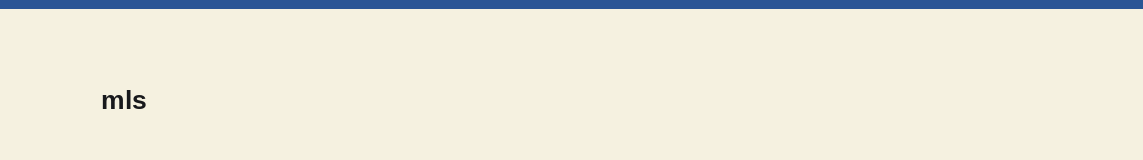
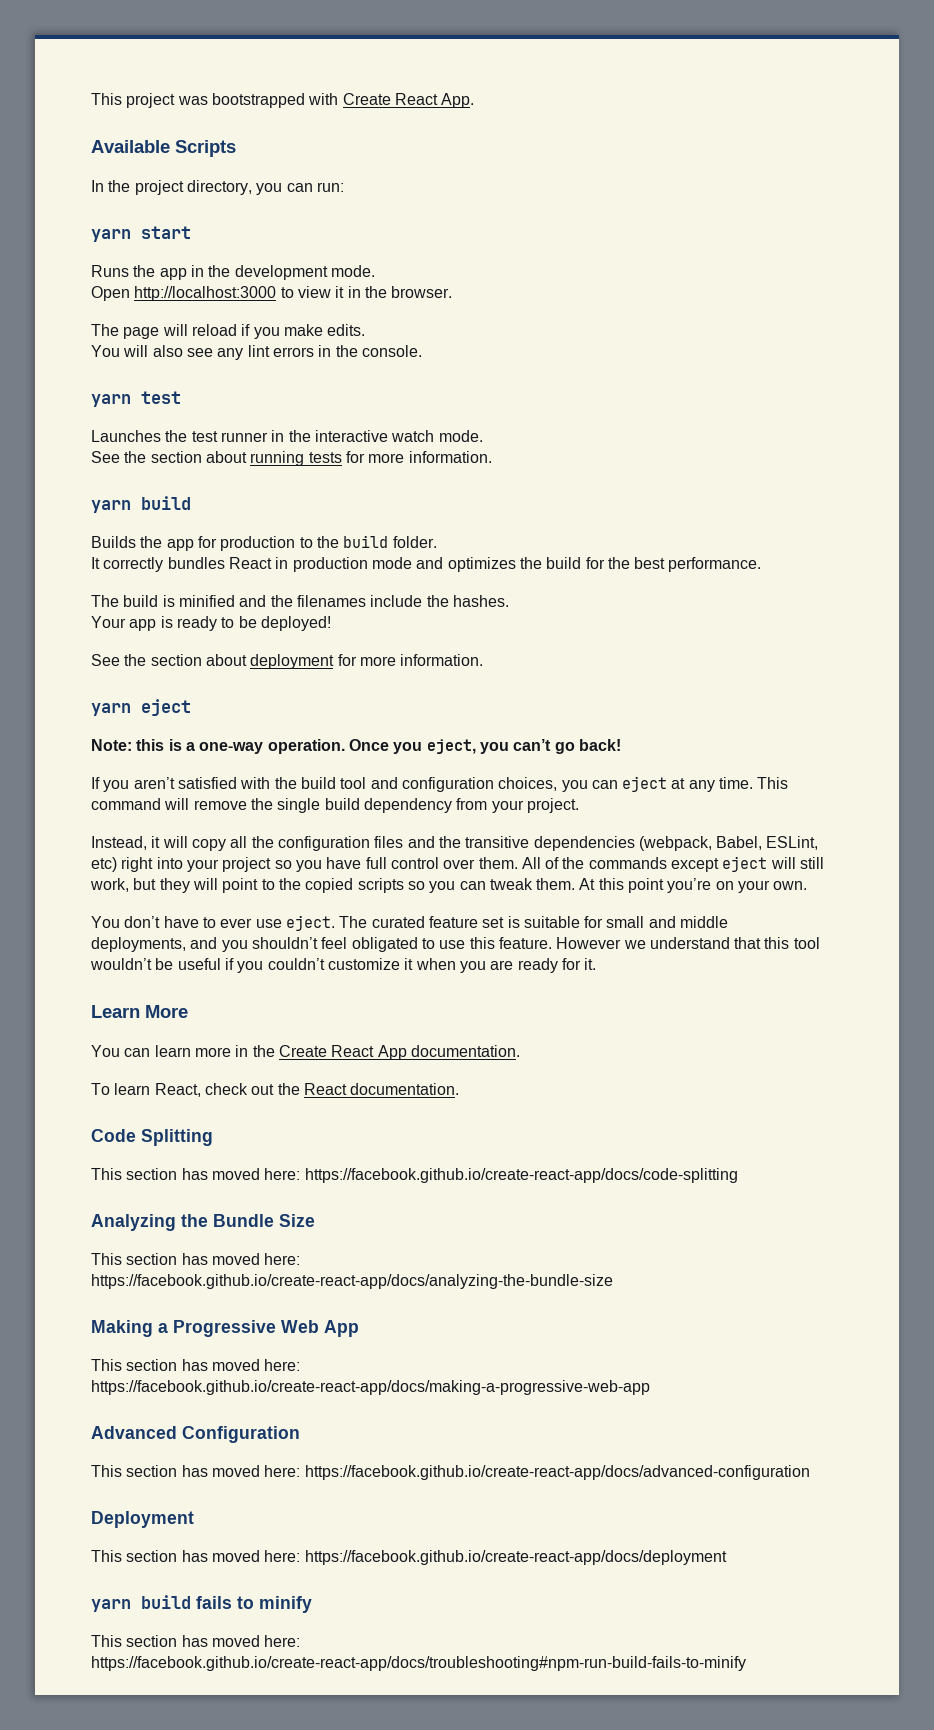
[101,90,147,109] mls -> [91,93,475,108] [91,140,236,157] [91,180,344,195] [91,226,191,242] [91,265,375,280] [91,286,453,301] [91,324,366,339] [91,345,422,360] [91,391,181,407] [91,430,483,442] [91,451,492,466] [91,496,191,513] [91,535,437,551] [91,557,762,572] [91,595,509,607] [91,616,331,631] [91,654,484,669] [91,699,191,716] [91,739,621,754] [91,776,789,792] [91,798,579,813] [91,836,819,851] [91,856,825,872] [90,878,808,893] [91,915,729,931] [91,937,820,952] [90,958,597,973] [91,1005,188,1018] [91,1045,520,1060] [91,1083,460,1097] [91,1129,213,1146] [91,1168,738,1183] [91,1214,315,1231] [91,1253,301,1265] [91,1274,613,1289] [91,1320,359,1337] [91,1359,301,1371] [91,1380,650,1395] [91,1426,300,1443] [91,1465,810,1480] [91,1511,194,1528] [91,1550,727,1565] [91,1595,312,1613] [91,1635,301,1647] [91,1656,746,1671] This project was bootstrapped with Create React App. // Available Scripts // In the project directory, you can run: // yarn start // Runs the app in the development mode. // Open http://localhost:3000 to view it in the browser. // The page will reload if you make edits. // You will also see any lint errors in the console. // yarn test // Launches the test runner in the interactive watch mode. // See the section about running tests for more information. // yarn build // Builds the app for production to the build folder. // It correctly bundles React in production mode and optimizes the build for the best performance. // The build is minified and the filenames include the hashes. // Your app is ready to be deployed! // See the section about deployment for more information. // yarn eject // Note: this is a one-way operation. Once you eject, you can’t go back! // If you aren’t satisfied with the build tool and configuration choices, you can eject at any time. This command will remove the single build dependency from your project. // Instead, it will copy all the configuration files and the transitive dependencies (webpack, Babel, ESLint, etc) right into your project so you have full control over them. All of the commands except eject will still work, but they will point to the copied scripts so you can tweak them. At this point you’re on your own. // You don’t have to ever use eject. The curated feature set is suitable for small and middle deployments, and you shouldn’t feel obligated to use this feature. However we understand that this tool wouldn’t be useful if you couldn’t customize it when you are ready for it. // Learn More // You can learn more in the Create React App documentation. // To learn React, check out the React documentation. // Code Splitting // This section has moved here: https://facebook.github.io/create-react-app/docs/code-splitting // Analyzing the Bundle Size // This section has moved here: https://facebook.github.io/create-react-app/docs/analyzing-the-bundle-size // Making a Progressive Web App // This section has moved here: https://facebook.github.io/create-react-app/docs/making-a-progressive-web-app // Advanced Configuration // This section has moved here: https://facebook.github.io/create-react-app/docs/advanced-configuration // Deployment // This section has moved here: https://facebook.github.io/create-react-app/docs/deployment // yarn build fails to minify // This section has moved here: https://facebook.github.io/create-react-app/docs/troubleshooting#npm-run-build-fails-to-minify

